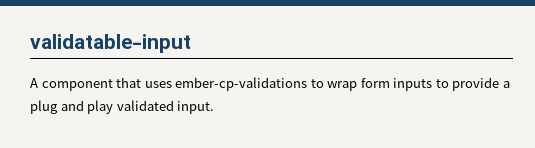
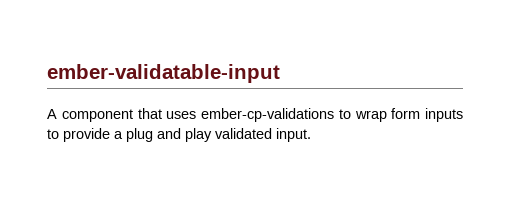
[30,34,191,53] validatable-input -> [47,64,280,83] ember-validatable-input

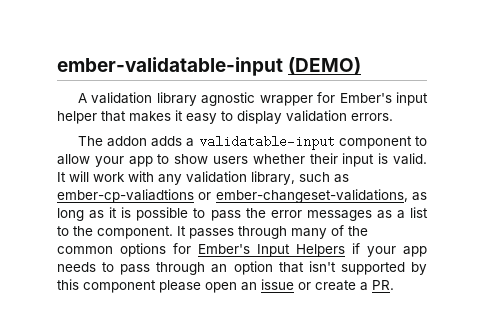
(280, 73) none -> [288,57,362,75] (DEMO)
[61,108,463,122] [47,128,311,142] component that uses ember-cp-validations to wrap form inputs to provide a plug and play validated input. -> [91,92,428,106] [57,110,393,124] [77,135,427,150] [57,153,428,167] [57,171,349,185] [57,189,427,203] [57,207,428,221] [57,225,368,239] [57,243,427,257] [57,261,427,275] [57,279,394,293] validation library agnostic wrapper for Ember's input helper that makes it easy to display validation errors. // The addon adds a validatable-input component to allow your app to show users whether their input is valid. It will work with any validation library, such as ember-cp-valiadtions or ember-changeset-validations, as long as it is possible to pass the error messages as a list to the component. It passes through many of the common options for Ember's Input Helpers if your app needs to pass through an option that isn't supported by this component please open an issue or create a PR.

